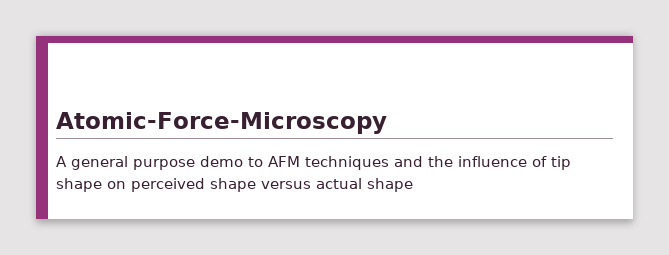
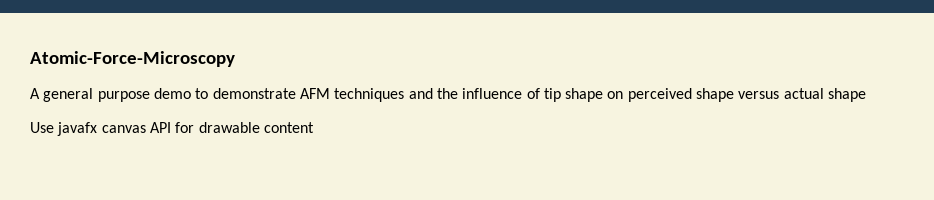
(263, 162) none -> [212,88,296,99] demonstrate
(413, 185) none -> [30,122,314,136] // Use javafx canvas API for drawable content

